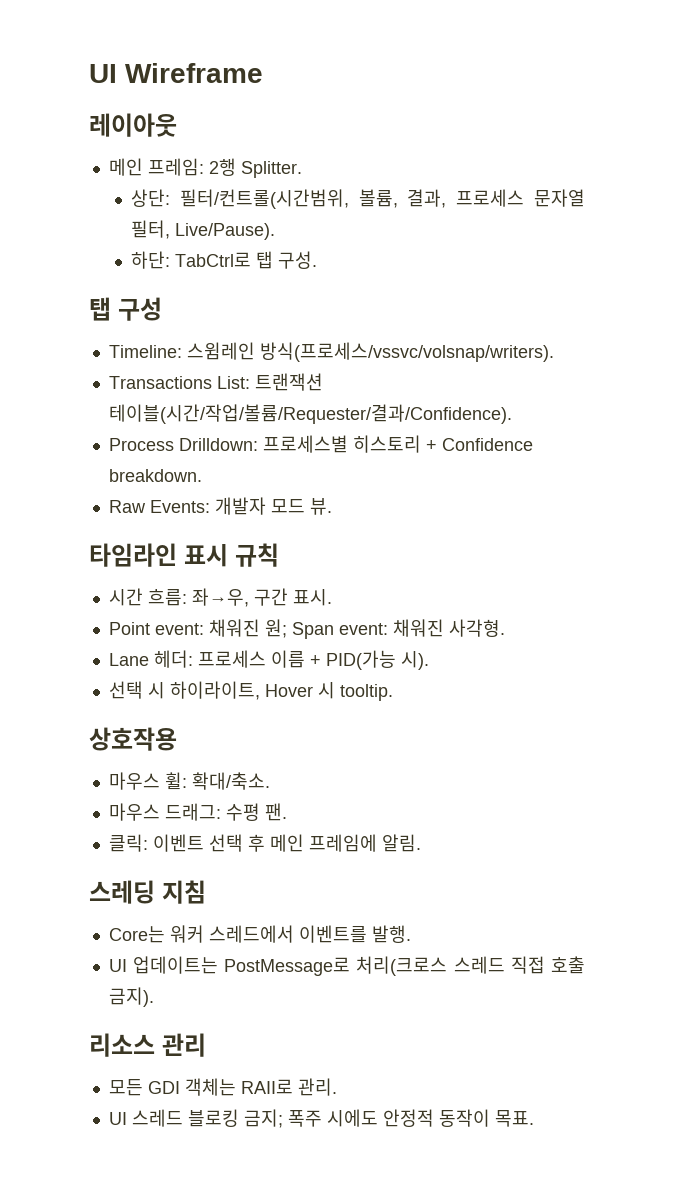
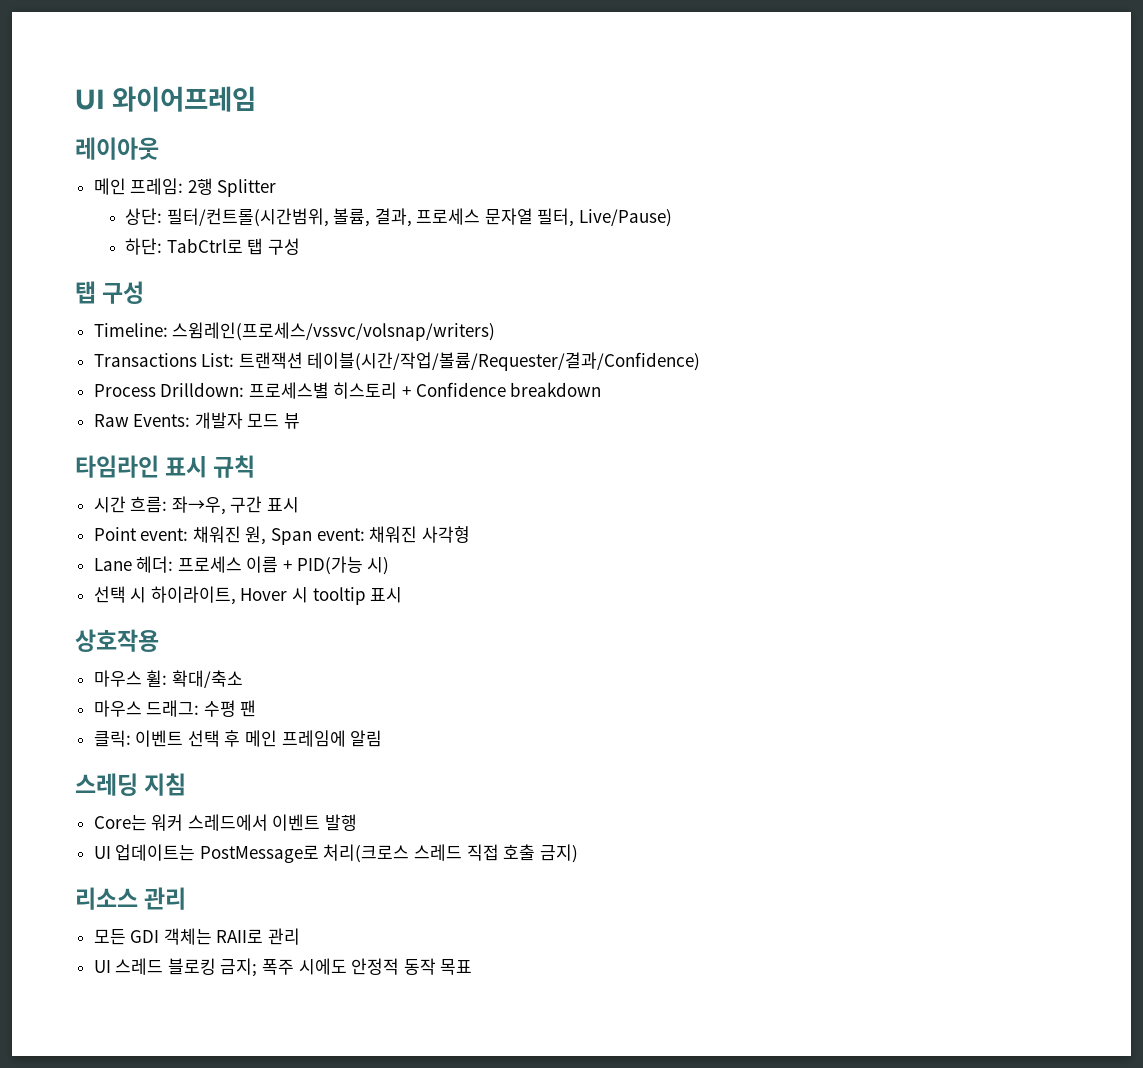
[89,63,263,83] UI Wireframe -> [75,86,257,112] UI 와이어프레임
[240,161,302,178] Splitter. -> [217,179,277,197] Splitter
[175,223,276,240] Live/Pause). -> [579,209,673,227] Live/Pause)
[278,251,318,269] 구성. -> [267,238,300,255] 구성
[186,342,554,362] 스윔레인 방식(프로세스/vssvc/volsnap/writers). -> [172,322,496,341] 스윔레인(프로세스/vssvc/volsnap/writers)
[108,404,512,424] 테이블(시간/작업/볼륨/Requester/결과/Confidence). -> [307,352,701,371] 테이블(시간/작업/볼륨/Requester/결과/Confidence)
[108,469,202,482] breakdown. -> [510,382,602,397] breakdown
[309,498,332,515] 뷰. -> [284,413,301,429] 뷰
[292,589,332,606] 표시. -> [267,497,300,513] 표시
[264,619,287,638] 원; -> [245,526,267,545] 원,
[448,619,505,637] 사각형. -> [421,526,470,543] 사각형
[400,651,429,670] 시). -> [367,557,390,575] 시)
[339,684,393,701] tooltip. -> [312,587,403,605] tooltip 표시
[191,772,270,790] 확대/축소. -> [171,670,243,688] 확대/축소
[264,803,287,821] 팬. -> [240,700,257,717] 팬
[381,834,421,852] 알림. -> [350,730,383,747] 알림
[298,925,411,943] 이벤트를 발행. -> [272,814,358,831] 이벤트 발행
[108,987,154,1007] 금지). -> [539,844,578,863] 금지)
[297,1078,337,1096] 관리. -> [268,928,301,945] 관리
[438,1109,534,1127] 동작이 목표. -> [403,958,473,975] 동작 목표

